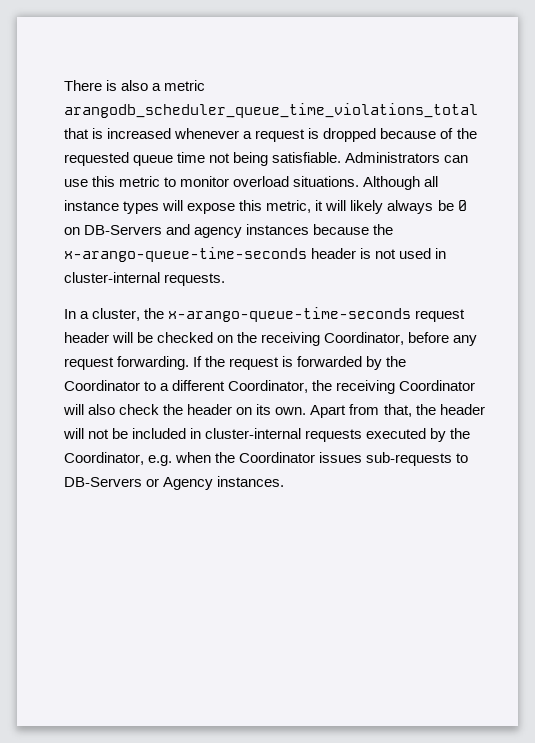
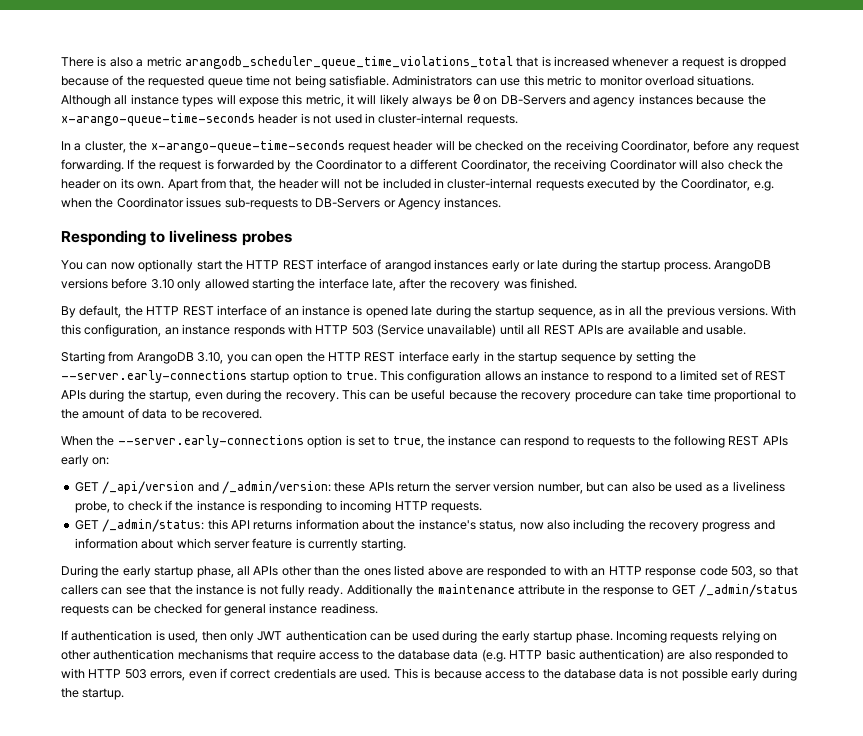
(285, 481) none -> [61,230,292,246] [61,259,772,272] [61,278,577,291] [61,305,797,318] [61,324,747,337] [61,351,696,364] [61,370,787,383] [61,389,796,402] [61,408,263,419] [61,435,788,448] [61,455,110,467] [74,481,785,494] [74,500,482,513] [74,519,775,532] [74,538,407,551] [61,565,798,578] [61,584,799,597] [61,603,378,616] [61,630,778,643] [61,649,789,662] [61,668,798,681] [61,688,125,700] // Responding to liveliness probes // You can now optionally start the HTTP REST interface of arangod instances early or late during the startup process. ArangoDB versions before 3.10 only allowed starting the interface late, after the recovery was finished. // By default, the HTTP REST interface of an instance is opened late during the startup sequence, as in all the previous versions. With this configuration, an instance responds with HTTP 503 (Service unavailable) until all REST APIs are available and usable. // Starting from ArangoDB 3.10, you can open the HTTP REST interface early in the startup sequence by setting the --server.early-connections startup option to true. This configuration allows an instance to respond to a limited set of REST APIs during the startup, even during the recovery. This can be useful because the recovery procedure can take time proportional to the amount of data to be recovered. // When the --server.early-connections option is set to true, the instance can respond to requests to the following REST APIs early on: // GET /_api/version and /_admin/version: these APIs return the server version number, but can also be used as a liveliness probe, to check if the instance is responding to incoming HTTP requests. // GET /_admin/status: this API returns information about the instance's status, now also including the recovery progress and information about which server feature is currently starting. // During the early startup phase, all APIs other than the ones listed above are responded to with an HTTP response code 503, so that callers can see that the instance is not fully ready. Additionally the maintenance attribute in the response to GET /_admin/status requests can be checked for general instance readiness. // If authentication is used, then only JWT authentication can be used during the early startup phase. Incoming requests relying on other authentication mechanisms that require access to the database data (e.g. HTTP basic authentication) are also responded to with HTTP 503 errors, even if correct credentials are used. This is because access to the database data is not possible early during the startup.

